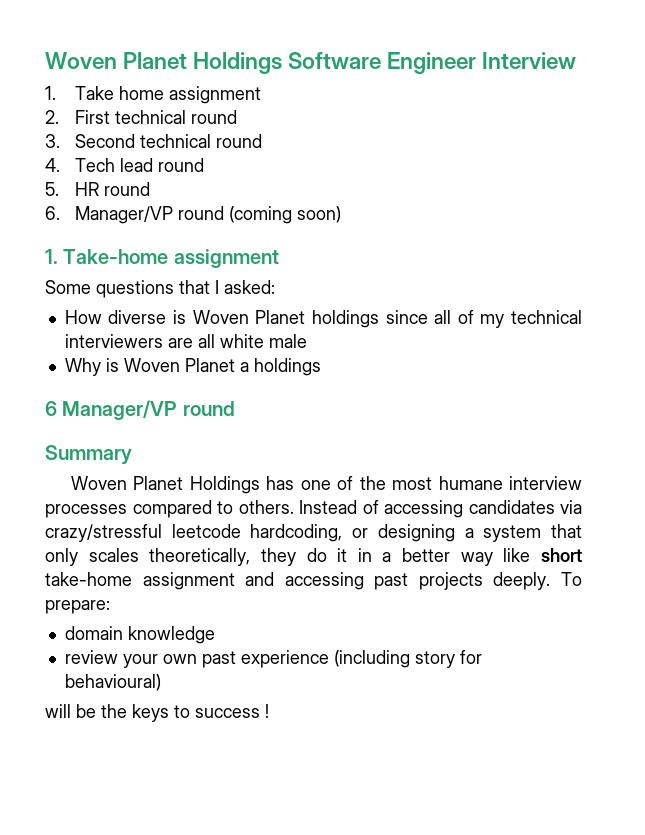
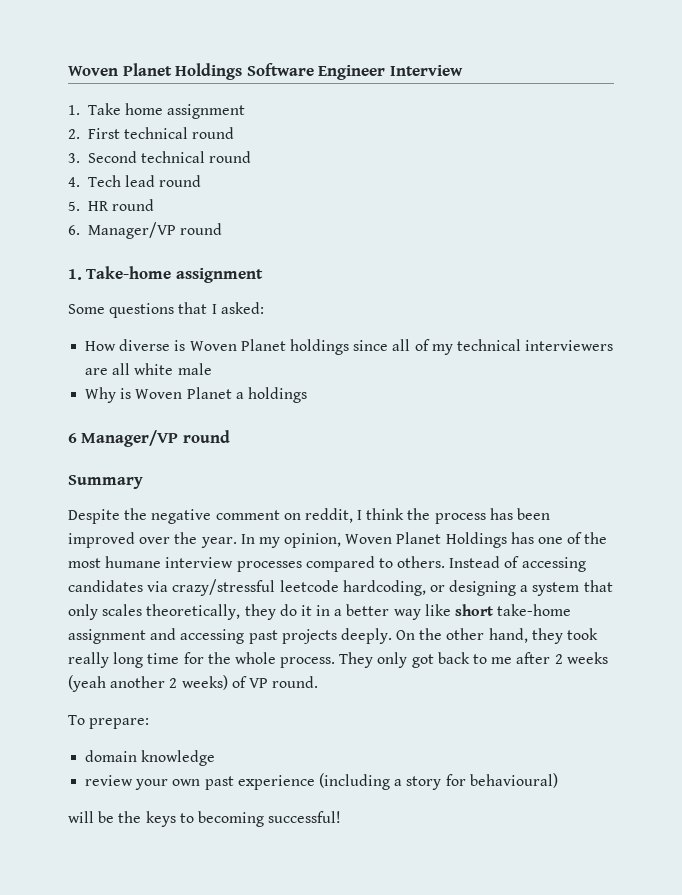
[229,206,342,224] (coming soon) -> (222, 229) none
(132, 455) none -> [68,508,551,524] [68,532,342,548] Despite the negative comment on reddit, I think the process has been improved over the year. In my opinion,
(551, 581) none -> [396,628,599,644] [68,652,608,668] [68,675,319,692] On the other hand, they took really long time for the whole process. They only got back to me after 2 weeks (yeah another 2 weeks) of VP round. //
(410, 659) none -> [394,779,403,786] a
[195,704,269,718] success ! -> [197,811,342,827] becoming successful!

